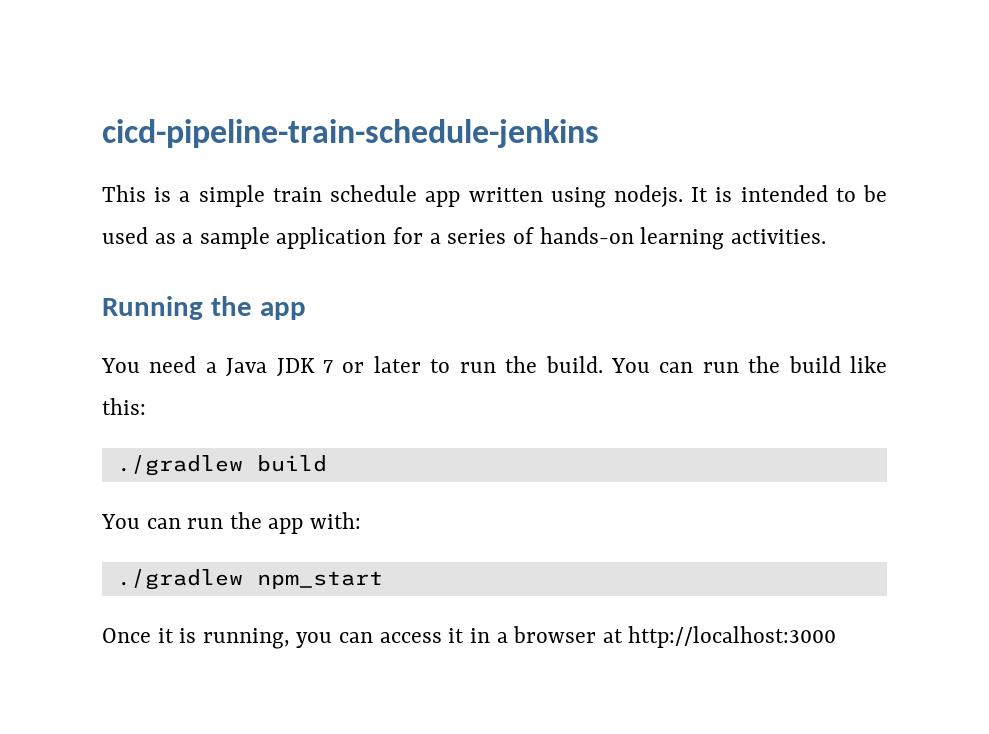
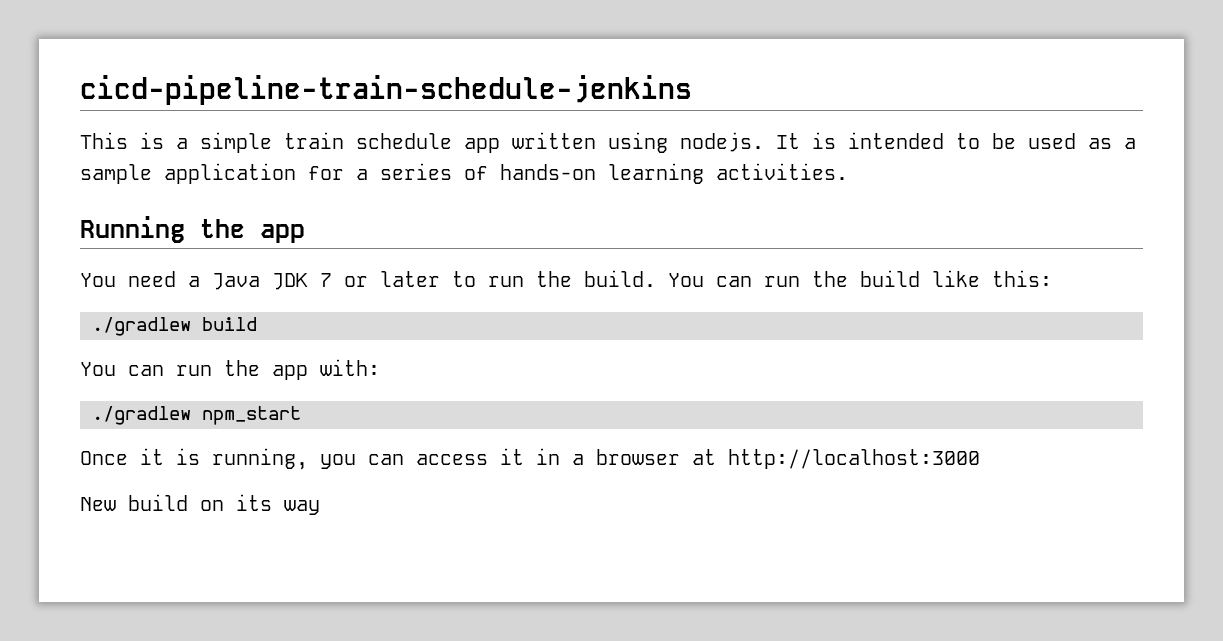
(837, 637) none -> [80,494,320,515] // New build on its way

